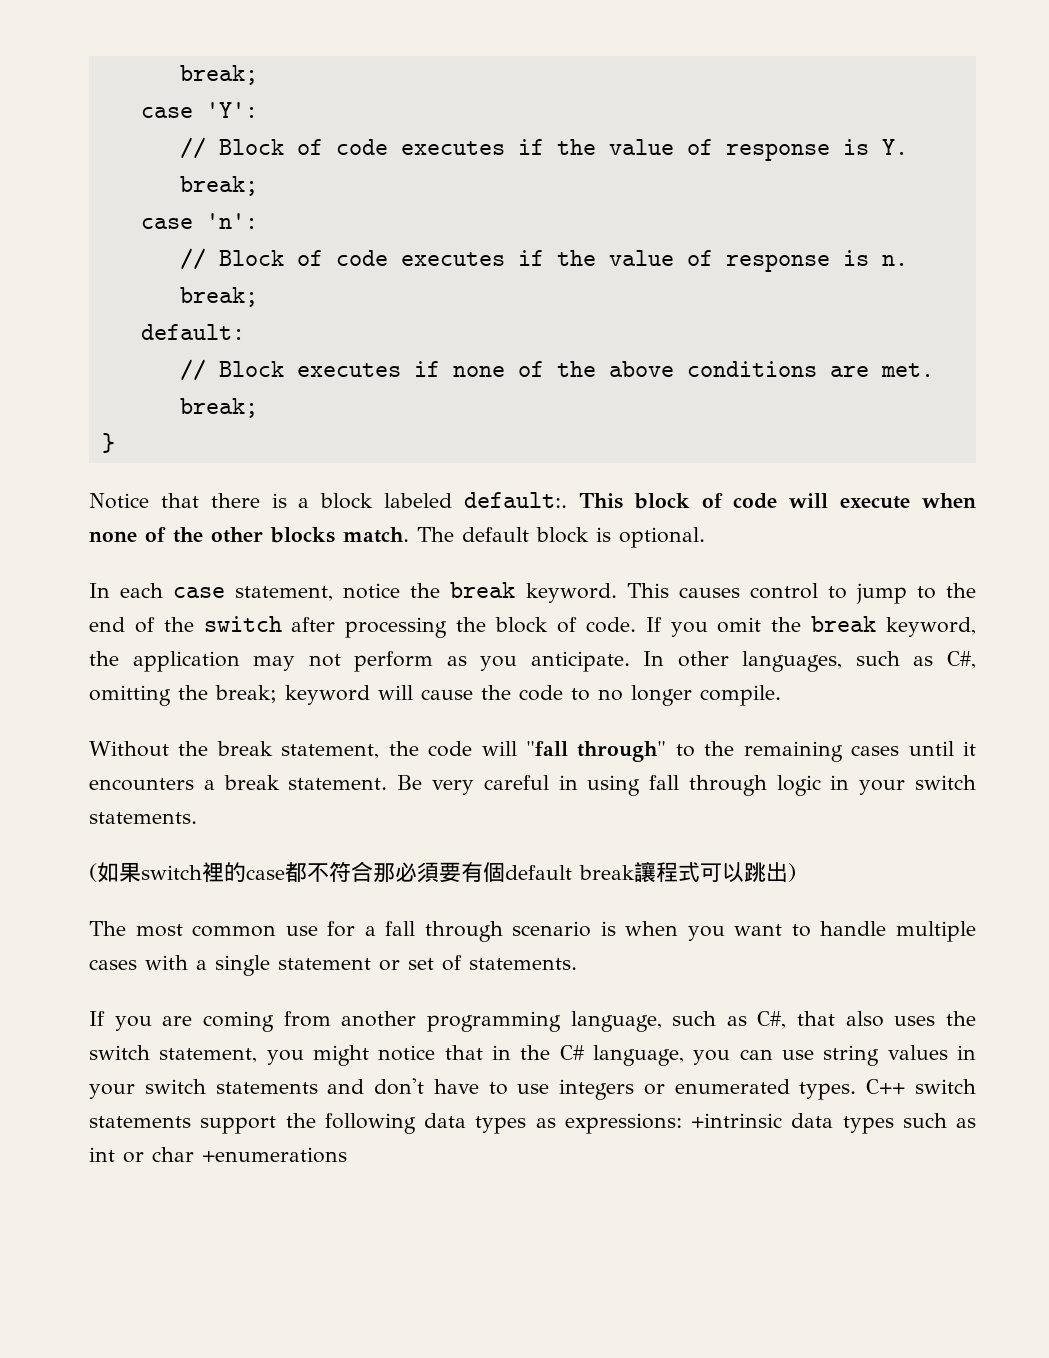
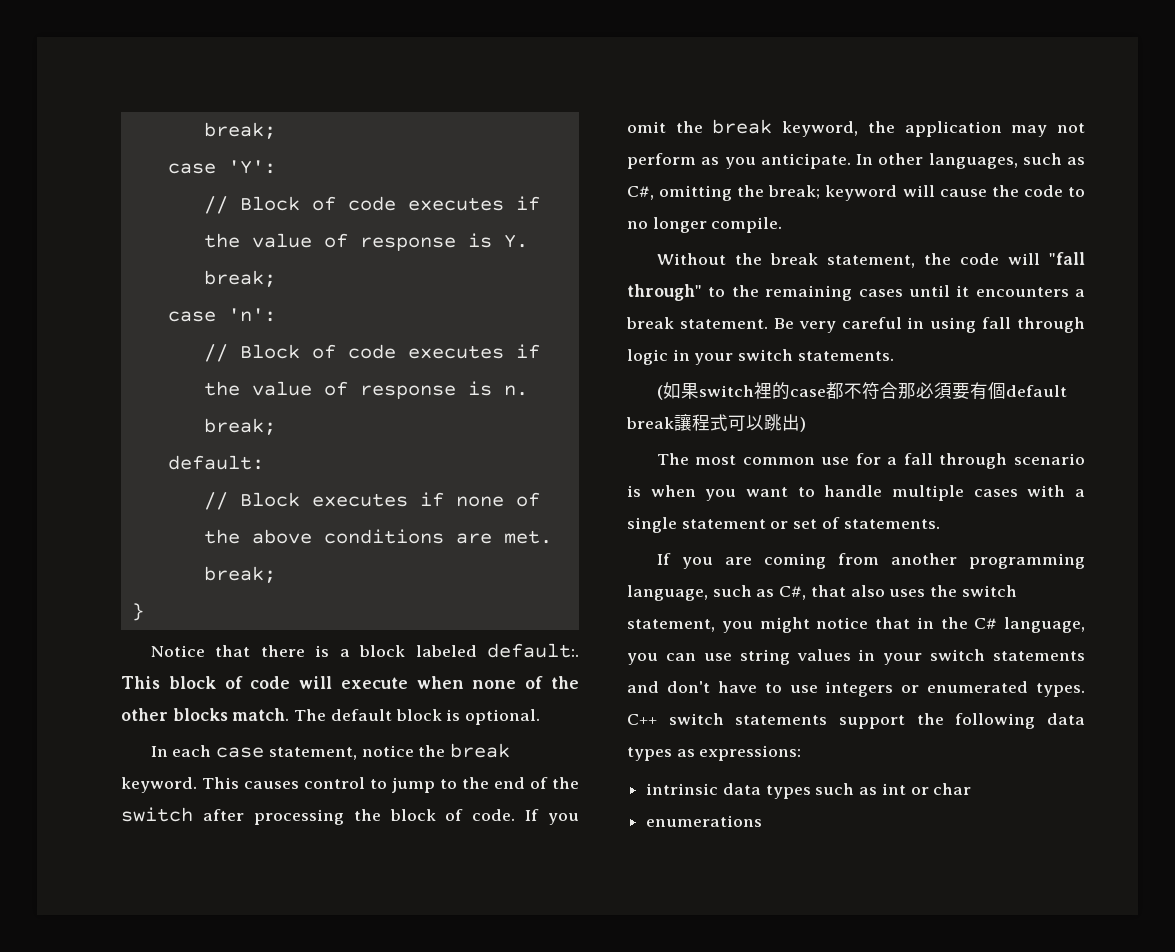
[691,1113,782,1128] +intrinsic -> [646,783,719,795] // intrinsic
[202,1147,347,1163] +enumerations -> [646,815,763,827] // enumerations

